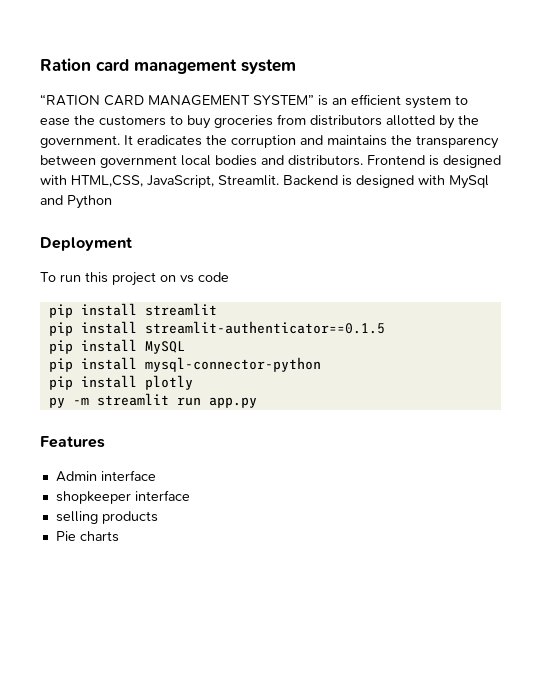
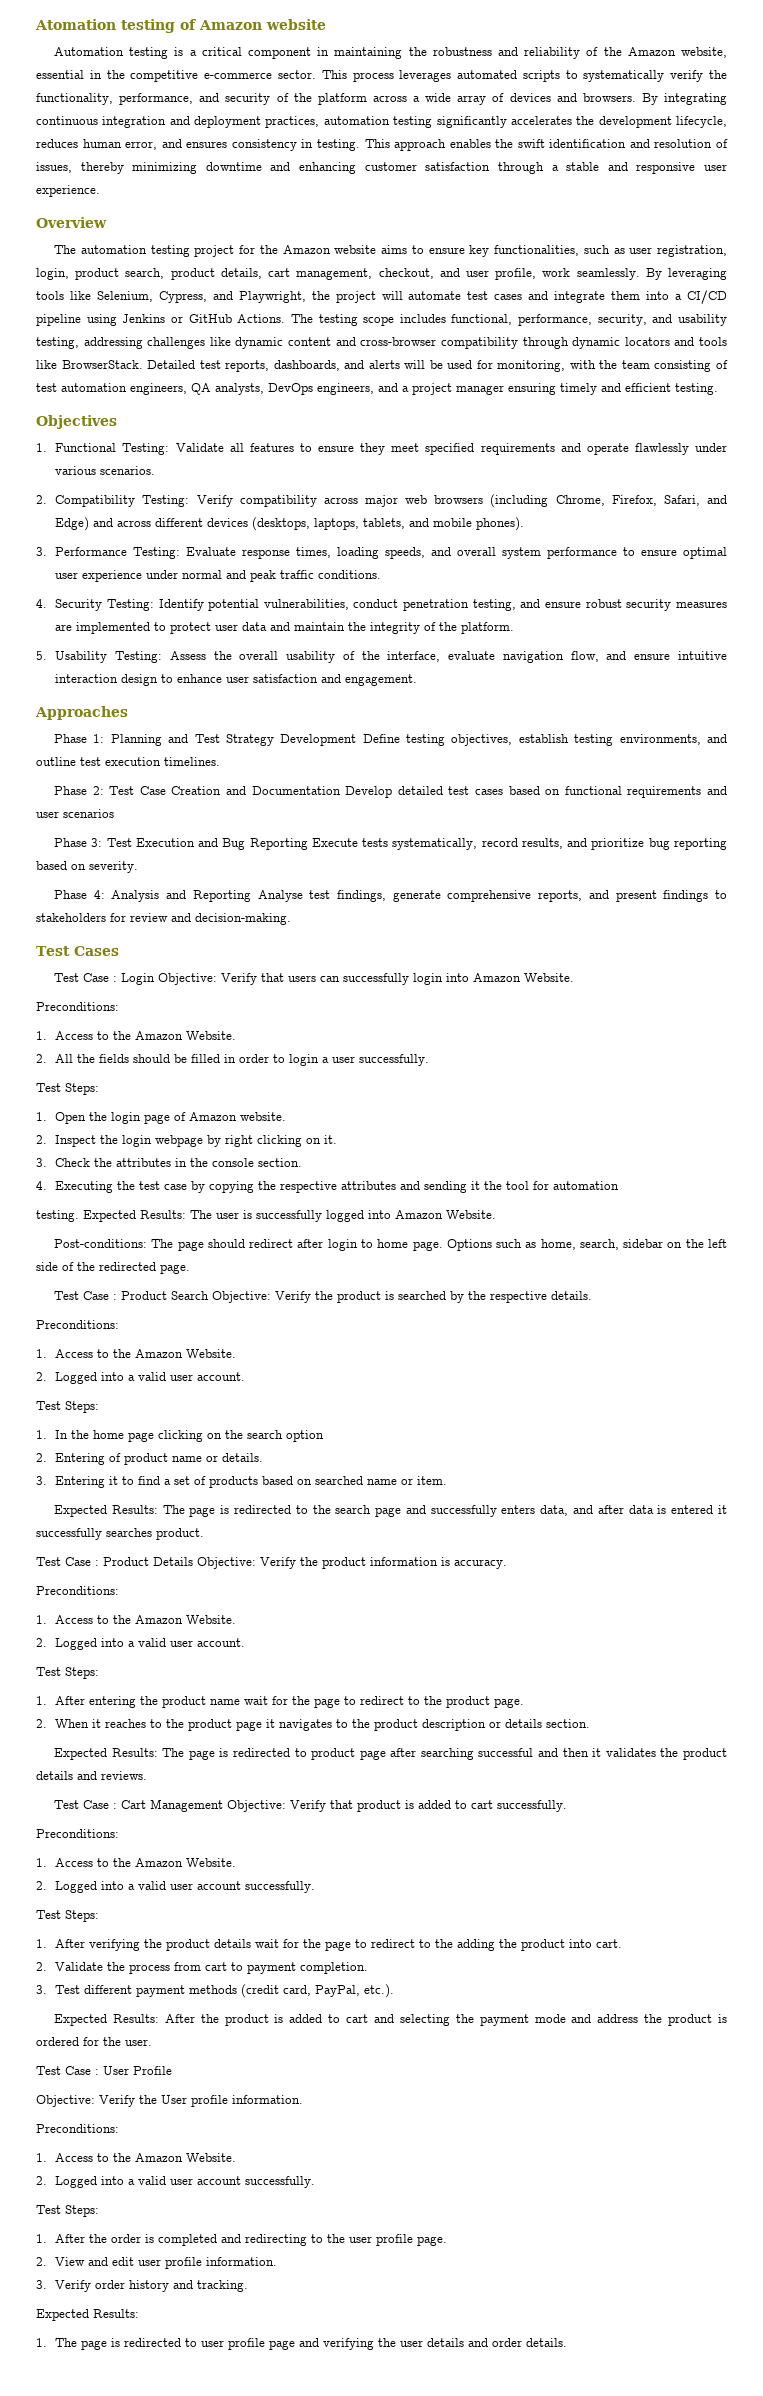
[40,58,296,74] [40,94,468,109] [40,114,479,129] [40,135,499,149] [40,155,501,168] [40,175,489,189] [40,195,112,209] [40,237,132,251] [40,272,229,286] [48,303,217,318] [48,321,385,336] [48,339,185,354] [48,357,321,372] [48,375,193,390] [48,393,257,408] [40,436,105,448] [55,470,156,482] [55,490,190,504] [55,511,158,524] [55,531,119,542] Ration card management system // “RATION CARD MANAGEMENT SYSTEM” is an efficient system to ease the customers to buy groceries from distributors allotted by the government. It eradicates the corruption and maintains the transparency between government local bodies and distributors. Frontend is designed with HTML,CSS, JavaScript, Streamlit. Backend is designed with MySql and Python // Deployment // To run this project on vs code // pip install streamlit // pip install streamlit-authenticator==0.1.5 // pip install MySQL // pip install mysql-connector-python // pip install plotly // py -m streamlit run app.py // Features // Admin interface // shopkeeper interface // selling products // Pie charts -> [35,19,326,33] [54,47,727,59] [36,70,728,82] [36,93,727,105] [36,116,728,128] [36,139,728,151] [36,162,728,174] [36,185,100,197] [36,217,107,228] [54,245,727,257] [36,268,727,280] [36,290,728,304] [36,314,727,326] [36,337,728,349] [36,360,728,372] [36,383,718,395] [36,415,117,429] [36,443,727,455] [55,466,156,475] [36,494,727,508] [55,517,525,531] [36,547,727,559] [55,570,382,582] [36,599,727,611] [55,622,515,634] [36,651,727,663] [55,674,418,686] [35,706,128,720] [54,734,728,746] [36,757,220,766] [54,786,727,798] [36,809,114,818] [54,838,727,850] [36,861,138,873] [54,890,727,902] [36,913,291,925] [36,946,119,956] [54,973,575,985] [36,1002,119,1011] [36,1031,237,1040] [36,1054,430,1066] [36,1083,99,1095] [36,1112,287,1124] [36,1135,338,1147] [36,1158,303,1167] [36,1181,620,1193] [36,1210,496,1222] [54,1239,728,1251] [36,1262,190,1274] [54,1291,593,1303] [36,1320,119,1329] [36,1349,237,1358] [36,1372,246,1384] [36,1401,99,1413] [36,1430,325,1442] [36,1453,264,1465] [36,1476,448,1488] [54,1505,727,1517] [36,1528,204,1540] [36,1557,507,1569] [36,1586,119,1595] [36,1615,237,1624] [36,1638,246,1650] [36,1667,99,1679] [36,1696,525,1708] [36,1719,591,1731] [54,1748,728,1760] [36,1771,147,1780] [54,1799,568,1812] [36,1829,119,1838] [36,1858,237,1867] [36,1881,316,1893] [36,1910,99,1922] [36,1939,623,1951] [36,1962,369,1974] [36,1984,395,1998] [54,2014,727,2026] [36,2037,152,2046] [36,2066,172,2075] [36,2095,303,2107] [36,2124,119,2133] [36,2153,237,2162] [36,2176,316,2188] [36,2205,99,2217] [36,2234,448,2246] [36,2257,278,2269] [36,2280,249,2292] [36,2309,139,2321] [36,2338,568,2350] Atomation testing of Amazon website // Automation testing is a critical component in maintaining the robustness and reliability of the Amazon website, essential in the competitive e-commerce sector. This process leverages automated scripts to systematically verify the functionality, performance, and security of the platform across a wide array of devices and browsers. By integrating continuous integration and deployment practices, automation testing significantly accelerates the development lifecycle, reduces human error, and ensures consistency in testing. This approach enables the swift identification and resolution of issues, thereby minimizing downtime and enhancing customer satisfaction through a stable and responsive user experience. // Overview // The automation testing project for the Amazon website aims to ensure key functionalities, such as user registration, login, product search, product details, cart management, checkout, and user profile, work seamlessly. By leveraging tools like Selenium, Cypress, and Playwright, the project will automate test cases and integrate them into a CI/CD pipeline using Jenkins or GitHub Actions. The testing scope includes functional, performance, security, and usability testing, addressing challenges like dynamic content and cross-browser compatibility through dynamic locators and tools like BrowserStack. Detailed test reports, dashboards, and alerts will be used for monitoring, with the team consisting of test automation engineers, QA analysts, DevOps engineers, and a project manager ensuring timely and efficient testing. // Objectives // 1. Functional Testing: Validate all features to ensure they meet specified requirements and operate flawlessly under various scenarios. // 2. Compatibility Testing: Verify compatibility across major web browsers (including Chrome, Firefox, Safari, and Edge) and across different devices (desktops, laptops, tablets, and mobile phones). // 3. Performance Testing: Evaluate response times, loading speeds, and overall system performance to ensure optimal user experience under normal and peak traffic conditions. // 4. Security Testing: Identify potential vulnerabilities, conduct penetration testing, and ensure robust security measures are implemented to protect user data and maintain the integrity of the platform. // 5. Usability Testing: Assess the overall usability of the interface, evaluate navigation flow, and ensure intuitive interaction design to enhance user satisfaction and engagement. // Approaches // Phase 1: Planning and Test Strategy Development Define testing objectives, establish testing environments, and outline test execution timelines. // Phase 2: Test Case Creation and Documentation Develop detailed test cases based on functional requirements and user scenarios // Phase 3: Test Execution and Bug Reporting Execute tests systematically, record results, and prioritize bug reporting based on severity. // Phase 4: Analysis and Reporting Analyse test findings, generate comprehensive reports, and present findings to stakeholders for review and decision-making. // Test Cases // Test Case : Login Objective: Verify that users can successfully login into Amazon Website. // Preconditions: // 1. Access to the Amazon Website. // 2. All the fields should be filled in order to login a user successfully. // Test Steps: // 1. Open the login page of Amazon website. // 2. Inspect the login webpage by right clicking on it. // 3. Check the attributes in the console section. // 4. Executing the test case by copying the respective attributes and sending it the tool for automation // testing. Expected Results: The user is successfully logged into Amazon Website. // Post-conditions: The page should redirect after login to home page. Options such as home, search, sidebar on the left side of the redirected page. // Test Case : Product Search Objective: Verify the product is searched by the respective details. // Preconditions: // 1. Access to the Amazon Website. // 2. Logged into a valid user account. // Test Steps: // 1. In the home page clicking on the search option // 2. Entering of product name or details. // 3. Entering it to find a set of products based on searched name or item. // Expected Results: The page is redirected to the search page and successfully enters data, and after data is entered it successfully searches product. // Test Case : Product Details Objective: Verify the product information is accuracy. // Preconditions: // 1. Access to the Amazon Website. // 2. Logged into a valid user account. // Test Steps: // 1. After entering the product name wait for the page to redirect to the product page. // 2. When it reaches to the product page it navigates to the product description or details section. // Expected Results: The page is redirected to product page after searching successful and then it validates the product details and reviews. // Test Case : Cart Management Objective: Verify that product is added to cart successfully. // Preconditions: // 1. Access to the Amazon Website. // 2. Logged into a valid user account successfully. // Test Steps: // 1. After verifying the product details wait for the page to redirect to the adding the product into cart. // 2. Validate the process from cart to payment completion. // 3. Test different payment methods (credit card, PayPal, etc.). // Expected Results: After the product is added to cart and selecting the payment mode and address the product is ordered for the user. // Test Case : User Profile // Objective: Verify the User profile information. // Preconditions: // 1. Access to the Amazon Website. // 2. Logged into a valid user account successfully. // Test Steps: // 1. After the order is completed and redirecting to the user profile page. // 2. View and edit user profile information. // 3. Verify order history and tracking. // Expected Results: // 1. The page is redirected to user profile page and verifying the user details and order details.

